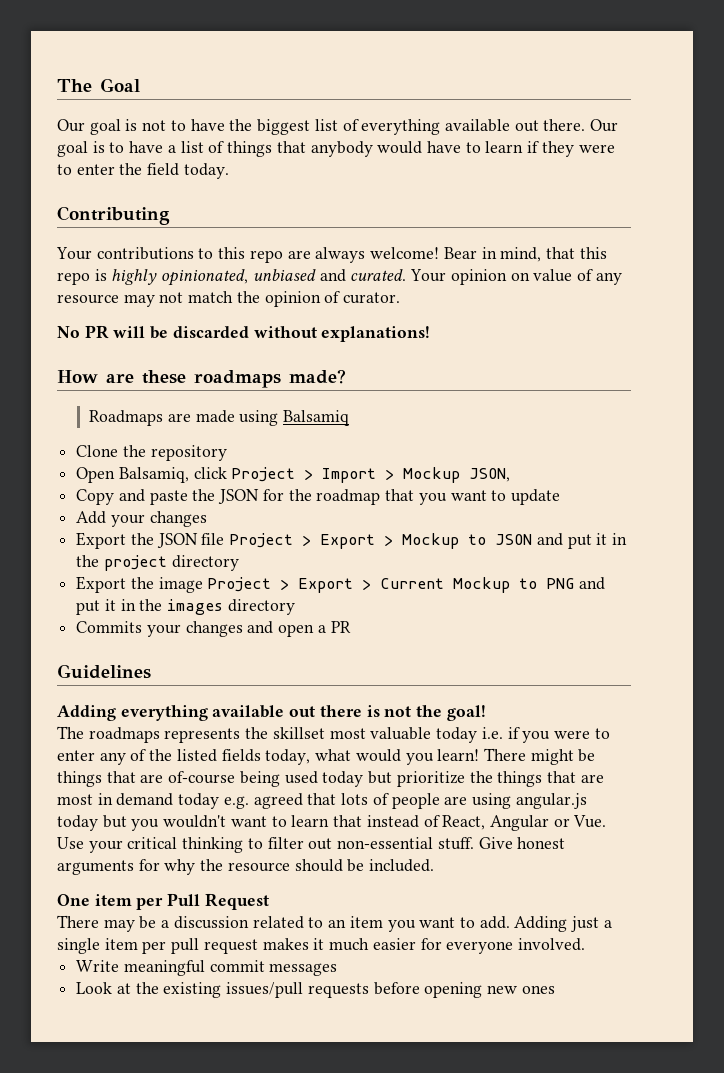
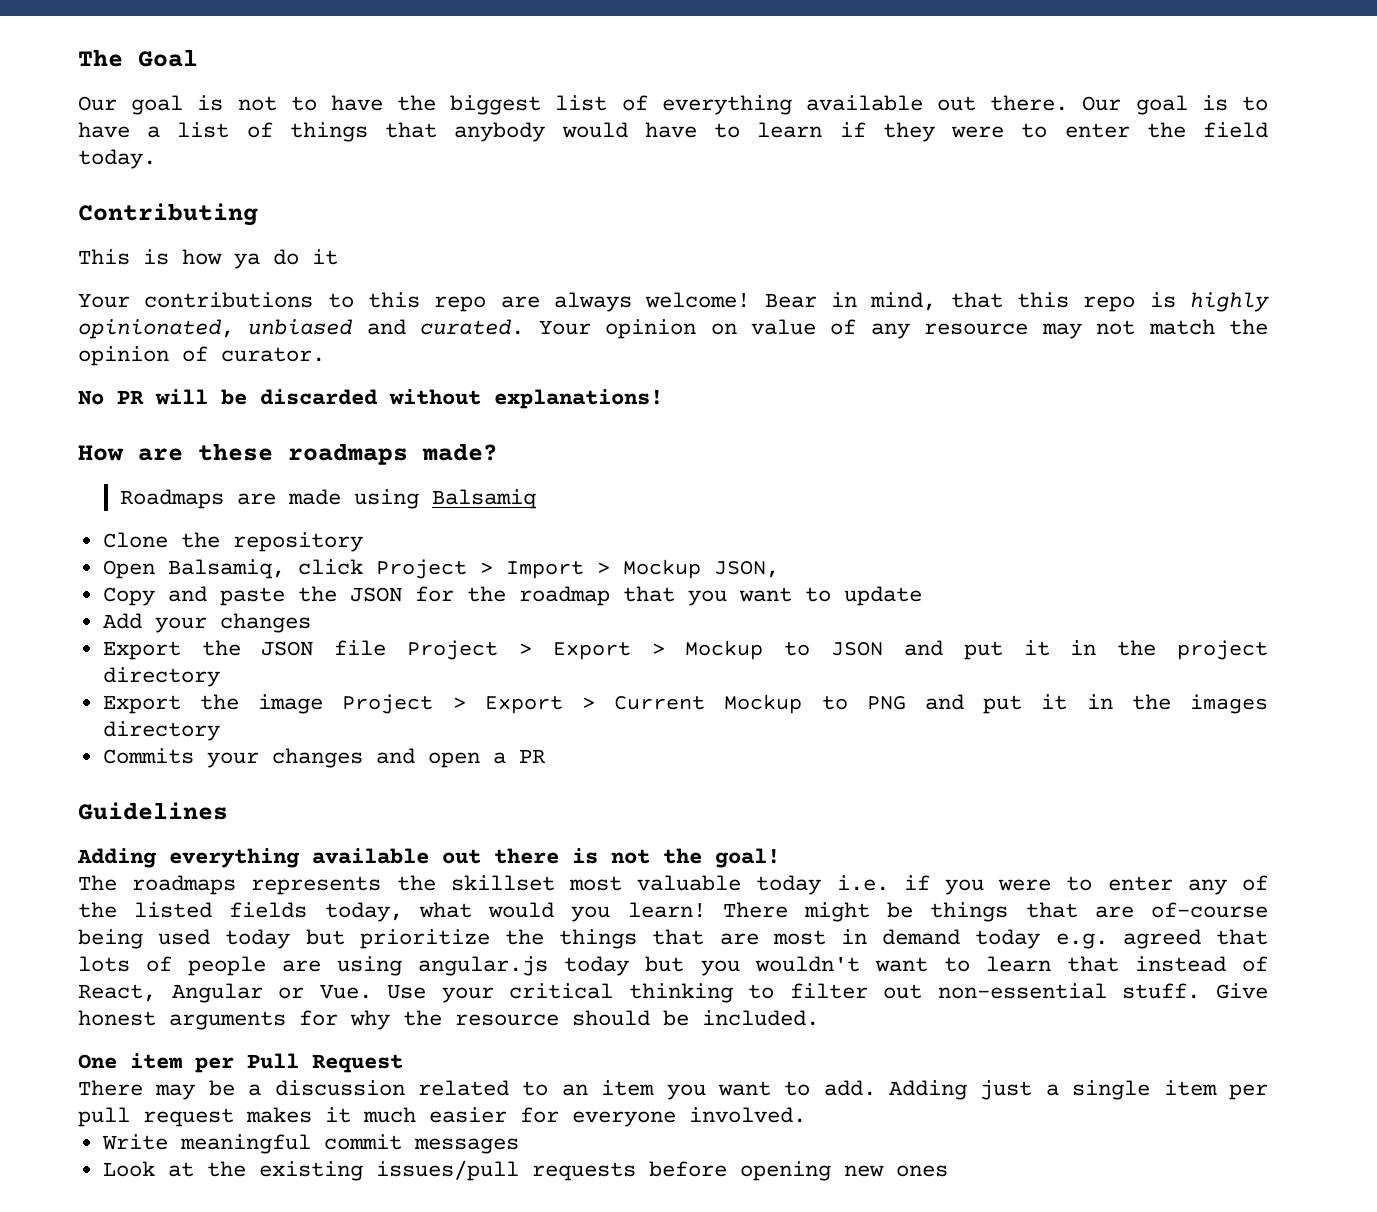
(170, 215) none -> [78,249,338,269] // This is how ya do it

